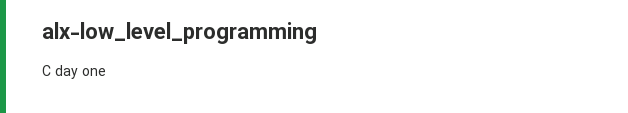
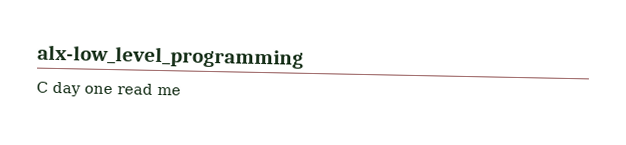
(106, 72) none -> [117,83,181,96] read me

